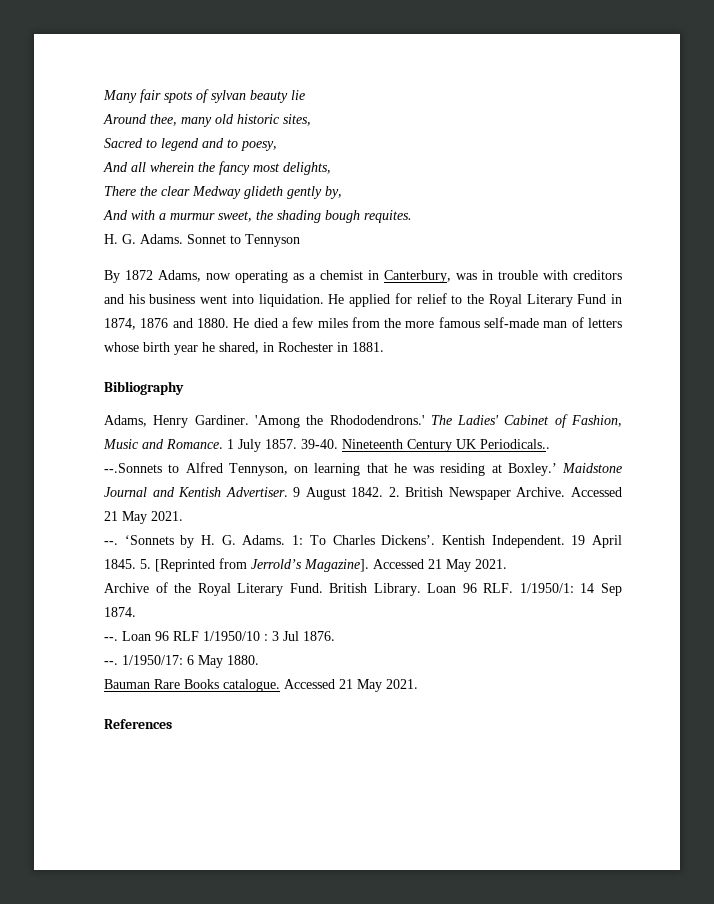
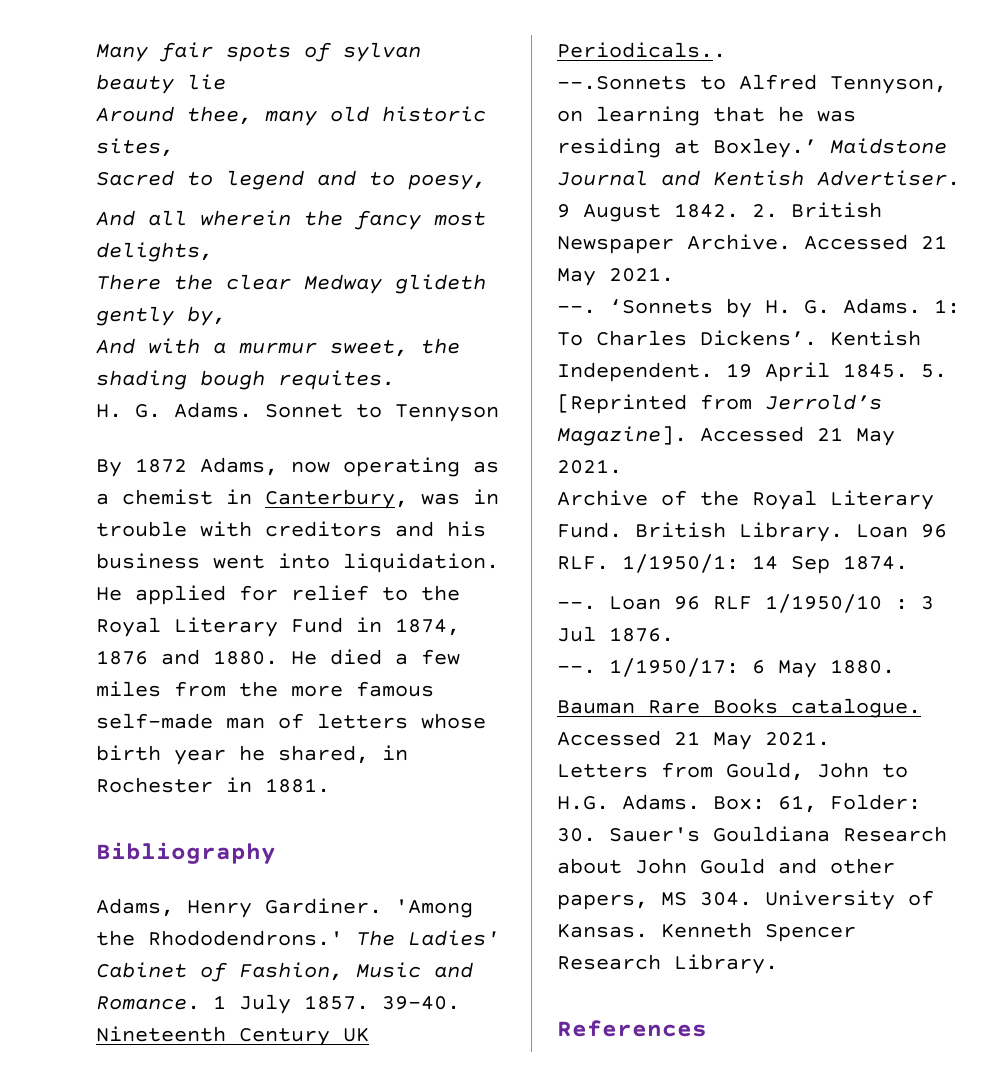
(418, 684) none -> [557,762,908,781] [557,794,921,813] [557,826,947,842] [557,858,895,874] [557,890,934,910] [557,922,856,942] [557,954,778,974] // Letters from Gould, John to H.G. Adams. Box: 61, Folder: 30. Sauer's Gouldiana Research about John Gould and other papers, MS 304. University of Kansas. Kenneth Spencer Research Library.

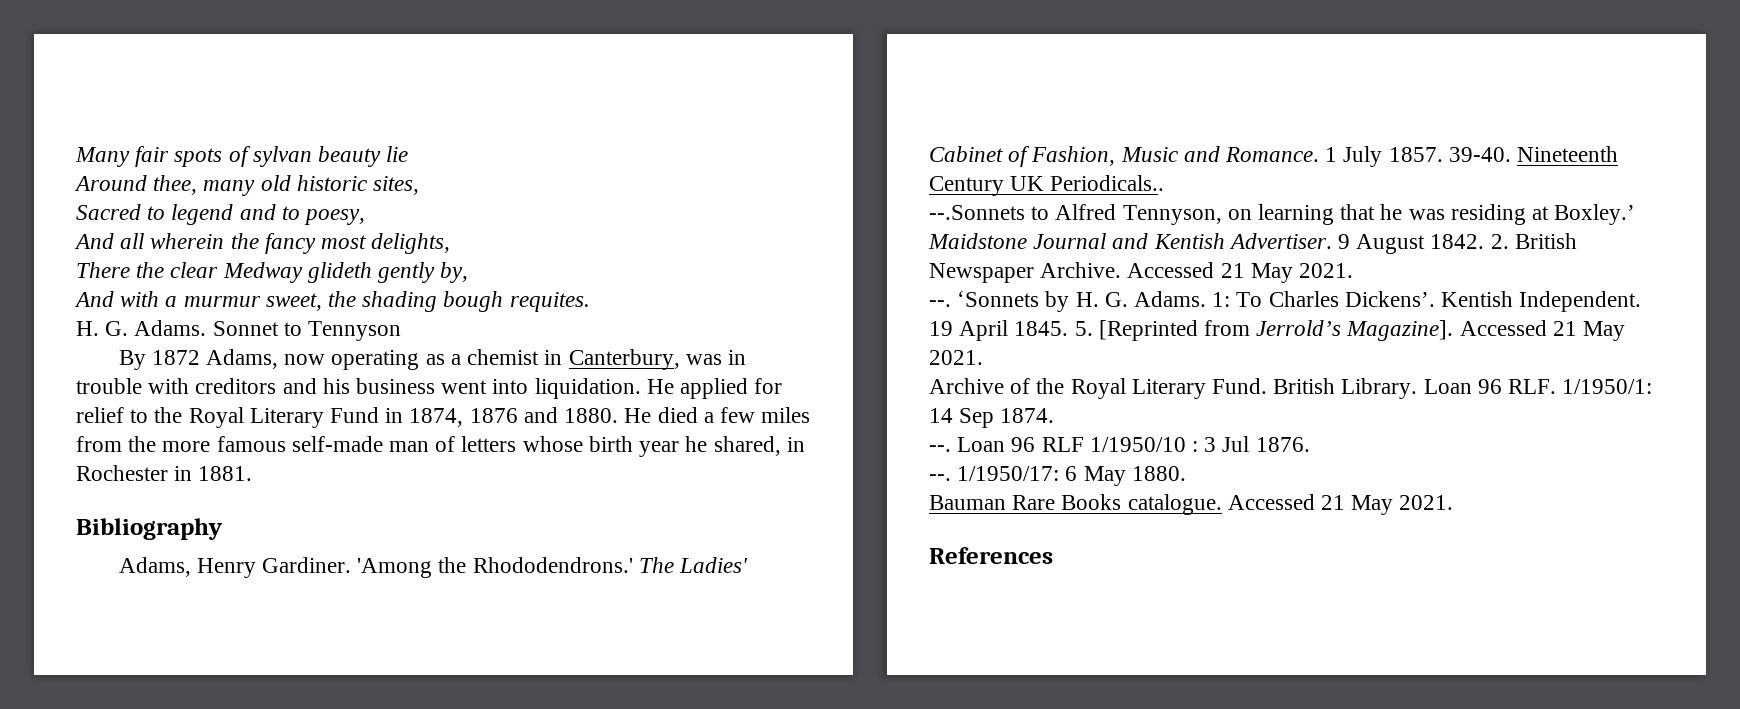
[557,762,908,781] [557,794,921,813] [557,826,947,842] [557,858,895,874] [557,890,934,910] [557,922,856,942] [557,954,778,974] // Letters from Gould, John to H.G. Adams. Box: 61, Folder: 30. Sauer's Gouldiana Research about John Gould and other papers, MS 304. University of Kansas. Kenneth Spencer Research Library. -> (1454, 502) none

